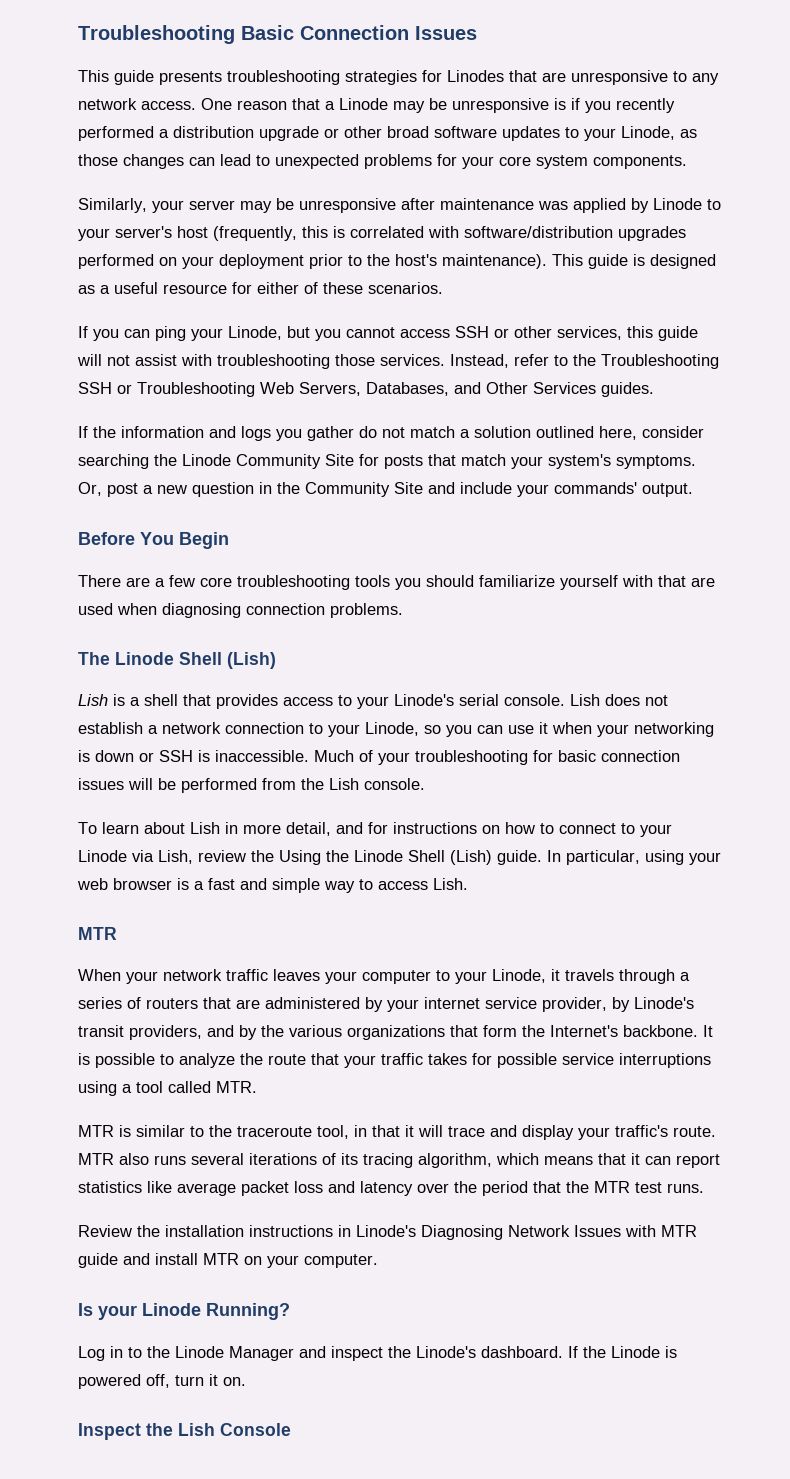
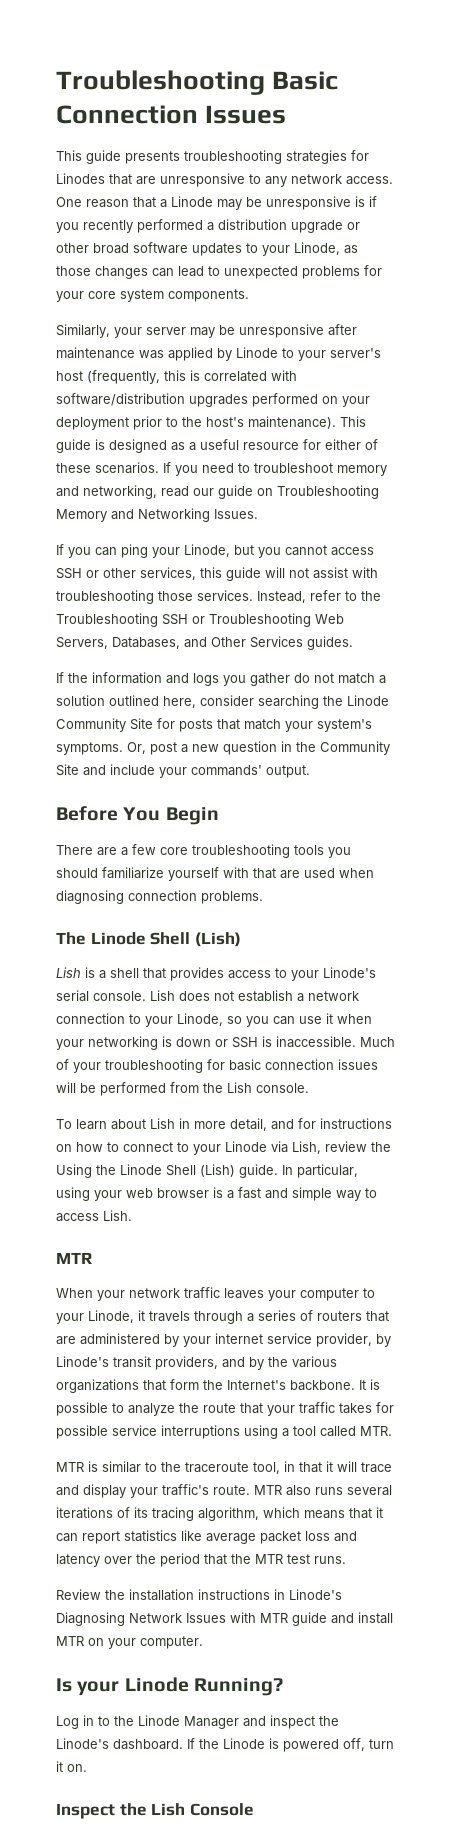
(443, 288) none -> [163,462,387,476] [56,485,379,499] [56,508,258,522] If you need to troubleshoot memory and networking, read our guide on Troubleshooting Memory and Networking Issues.

